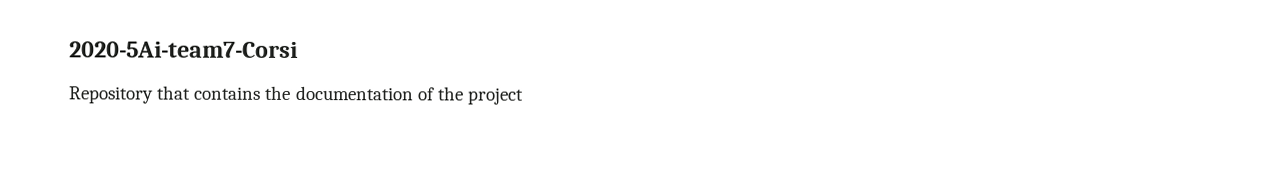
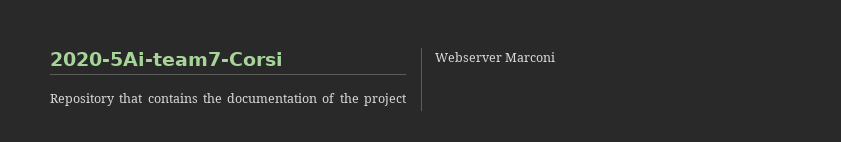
(524, 96) none -> [435,52,556,62] Webserver Marconi

